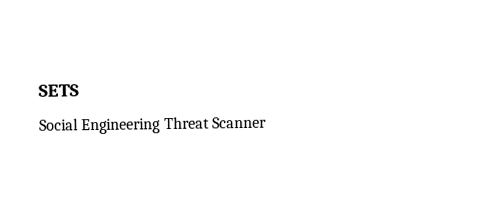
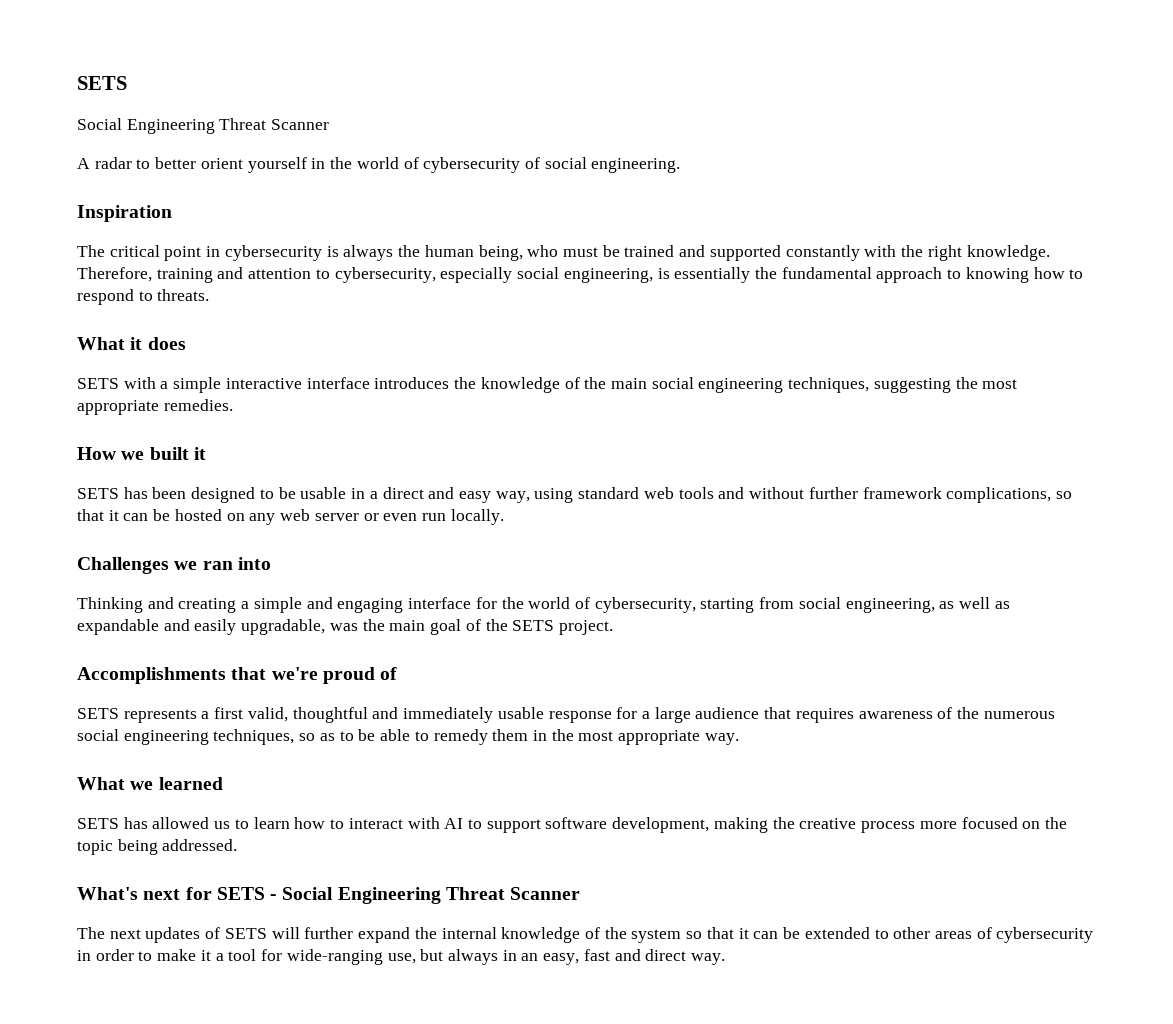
(267, 122) none -> [77,157,681,173] [77,205,172,222] [77,245,1050,261] [77,267,1084,283] [77,289,210,305] [77,337,186,350] [77,377,1018,393] [77,399,233,415] [77,447,206,460] [77,487,1072,503] [77,509,504,525] [77,557,271,574] [77,597,1010,613] [77,619,613,635] [77,667,398,684] [77,707,1055,723] [77,729,739,745] [77,777,223,790] [77,817,1067,833] [77,839,238,855] [77,887,581,904] [77,927,1094,943] [77,949,726,965] // A radar to better orient yourself in the world of cybersecurity of social engineering. // Inspiration // The critical point in cybersecurity is always the human being, who must be trained and supported constantly with the right knowledge. Therefore, training and attention to cybersecurity, especially social engineering, is essentially the fundamental approach to knowing how to respond to threats. // What it does // SETS with a simple interactive interface introduces the knowledge of the main social engineering techniques, suggesting the most appropriate remedies. // How we built it // SETS has been designed to be usable in a direct and easy way, using standard web tools and without further framework complications, so that it can be hosted on any web server or even run locally. // Challenges we ran into // Thinking and creating a simple and engaging interface for the world of cybersecurity, starting from social engineering, as well as expandable and easily upgradable, was the main goal of the SETS project. // Accomplishments that we're proud of // SETS represents a first valid, thoughtful and immediately usable response for a large audience that requires awareness of the numerous social engineering techniques, so as to be able to remedy them in the most appropriate way. // What we learned // SETS has allowed us to learn how to interact with AI to support software development, making the creative process more focused on the topic being addressed. // What's next for SETS - Social Engineering Threat Scanner // The next updates of SETS will further expand the internal knowledge of the system so that it can be extended to other areas of cybersecurity in order to make it a tool for wide-ranging use, but always in an easy, fast and direct way.

